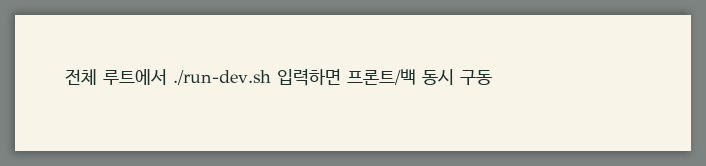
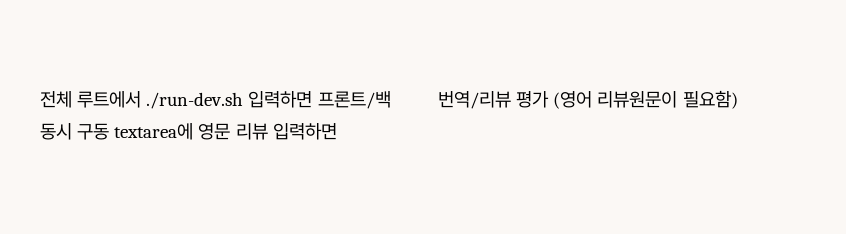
(492, 77) none -> [114,123,337,140] [438,90,738,109] textarea에 영문 리뷰 입력하면 번역/리뷰 평가 (영어 리뷰원문이 필요함)

